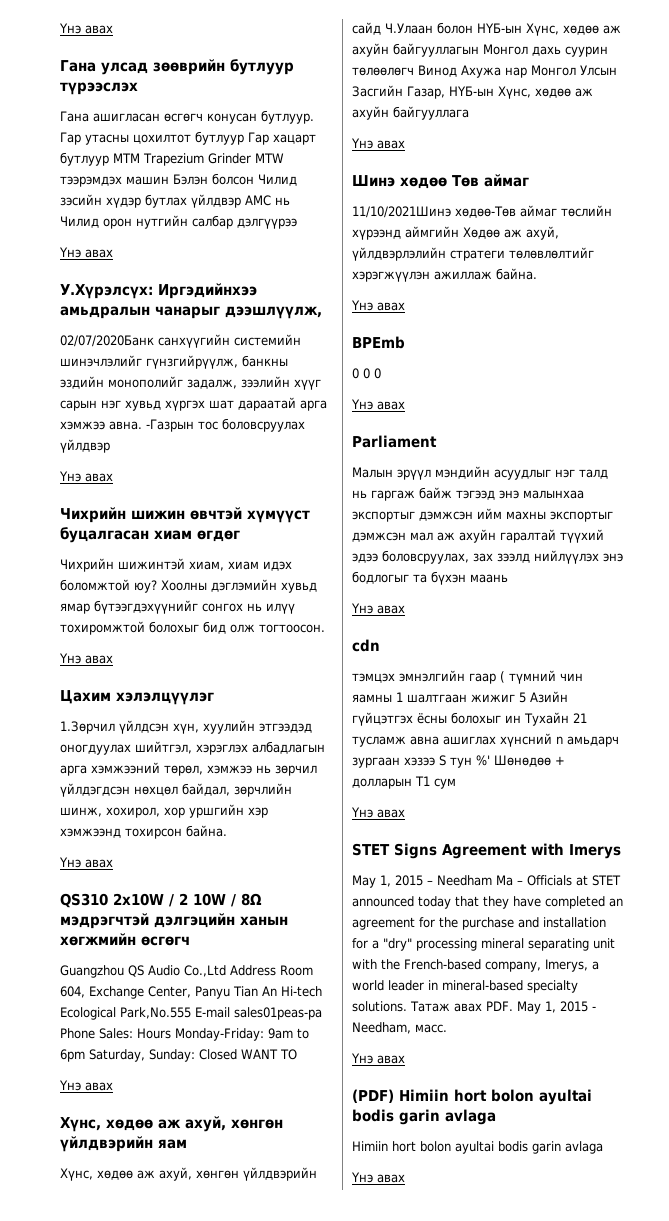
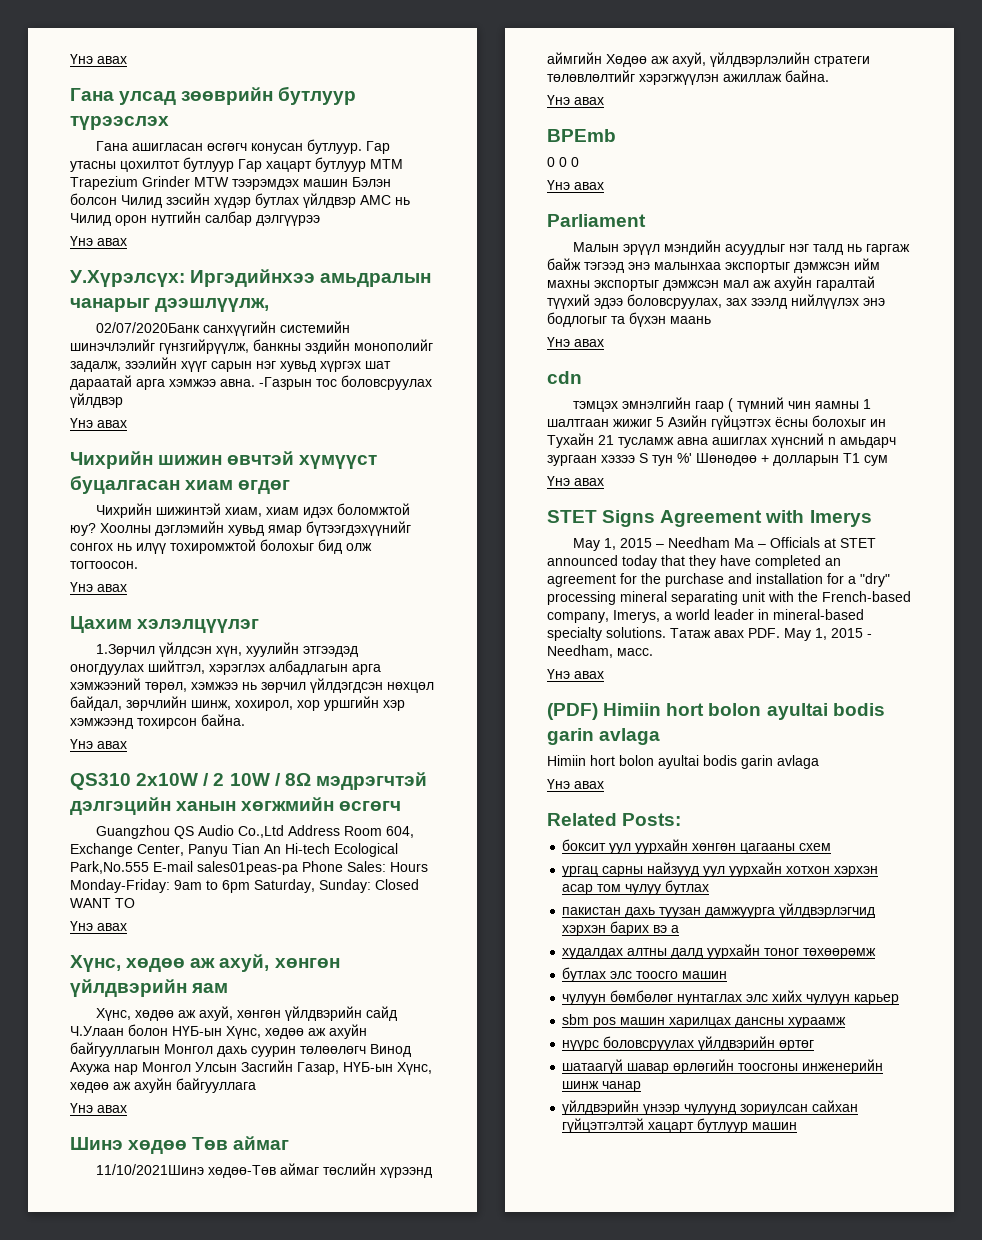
(405, 1178) none -> [547,813,682,826] [562,839,832,854] [562,862,879,877] [562,880,710,895] [562,903,876,918] [562,921,680,936] [562,944,877,959] [562,967,728,982] [562,990,900,1005] [562,1014,847,1028] [562,1036,815,1051] [562,1059,884,1074] [562,1081,642,1092] [562,1100,859,1115] [562,1118,798,1133] // Related Posts: // боксит уул уурхайн хөнгөн цагааны схем // ургац сарны найзууд уул уурхайн хотхон хэрхэн асар том чулуу бутлах // пакистан дахь туузан дамжуурга үйлдвэрлэгчид хэрхэн барих вэ а // худалдах алтны далд уурхайн тоног төхөөрөмж // бутлах элс тоосго машин // чулуун бөмбөлөг нунтаглах элс хийх чулуун карьер // sbm pos машин харилцах дансны хураамж // нүүрс боловсруулах үйлдвэрийн өртөг // шатаагүй шавар өрлөгийн тоосгоны инженерийн шинж чанар // үйлдвэрийн үнээр чулуунд зориулсан сайхан гүйцэтгэлтэй хацарт бутлуур машин

